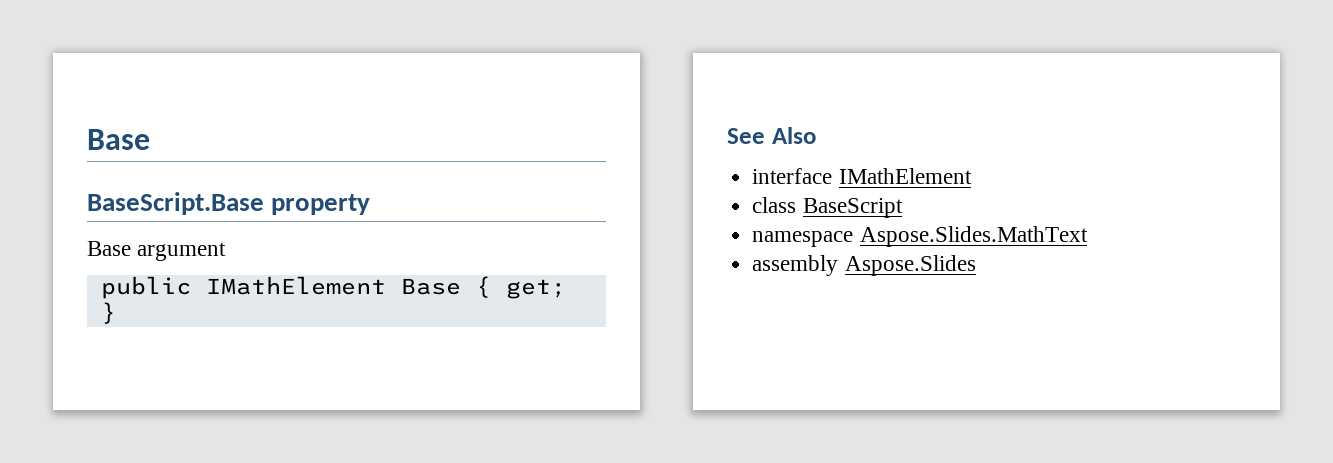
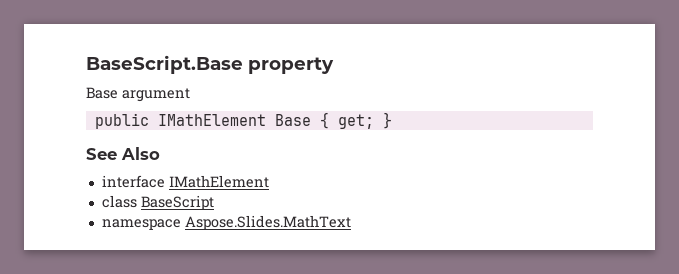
[87,129,150,150] Base // -> (86, 64) none
[752,255,976,276] // assembly Aspose.Slides -> (351, 222) none

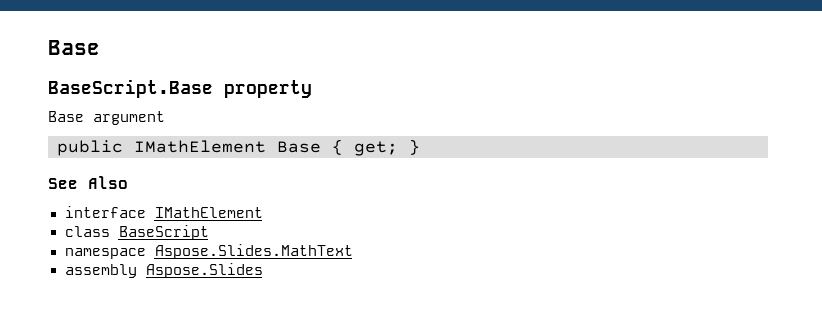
(86, 64) none -> [48,40,100,55] Base //
(351, 222) none -> [64,263,263,278] // assembly Aspose.Slides

